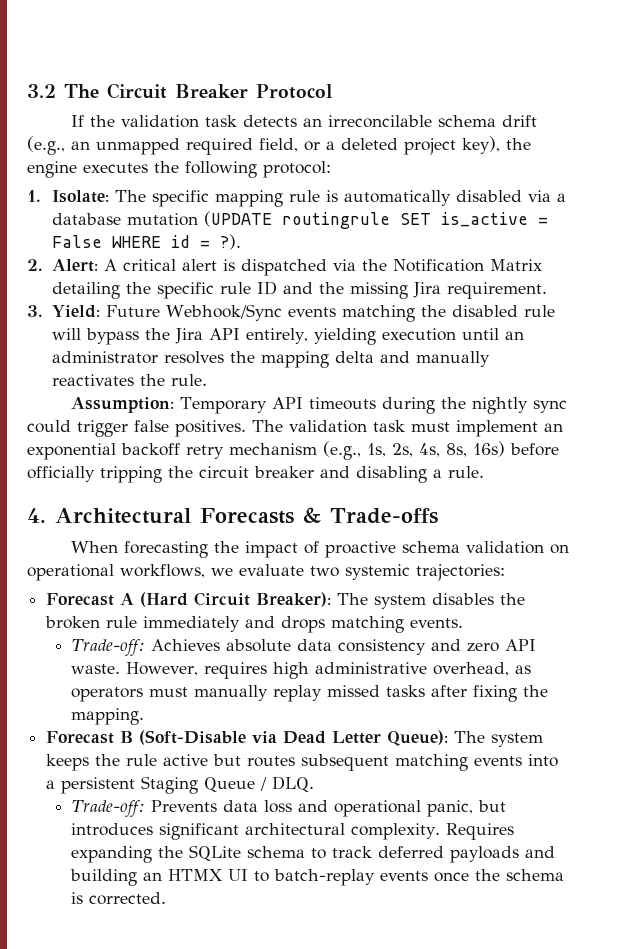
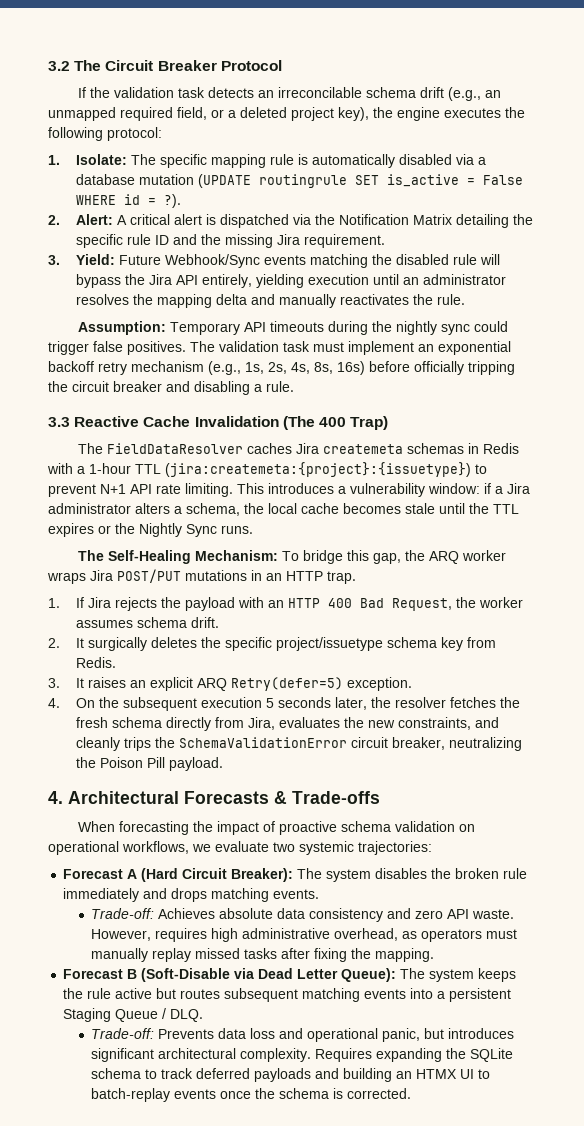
(484, 472) none -> [48,416,389,430] [77,443,519,454] [47,462,487,477] [48,483,530,497] [48,503,519,516] [48,523,253,537] [77,550,506,564] [47,569,356,584] [48,597,523,611] [75,617,219,628] [48,637,496,651] [75,657,116,668] [48,677,412,691] [48,697,520,711] [75,717,499,731] [75,737,522,751] [75,757,223,771] // 3.3 Reactive Cache Invalidation (The 400 Trap) // The FieldDataResolver caches Jira createmeta schemas in Redis with a 1-hour TTL (jira:createmeta:{project}:{issuetype}) to prevent N+1 API rate limiting. This introduces a vulnerability window: if a Jira administrator alters a schema, the local cache becomes stale until the TTL expires or the Nightly Sync runs. // The Self-Healing Mechanism: To bridge this gap, the ARQ worker wraps Jira POST/PUT mutations in an HTTP trap. // 1. If Jira rejects the payload with an HTTP 400 Bad Request, the worker assumes schema drift. // 2. It surgically deletes the specific project/issuetype schema key from Redis. // 3. It raises an explicit ARQ Retry(defer=5) exception. // 4. On the subsequent execution 5 seconds later, the resolver fetches the fresh schema directly from Jira, evaluates the new constraints, and cleanly trips the SchemaValidationError circuit breaker, neutralizing the Poison Pill payload.

